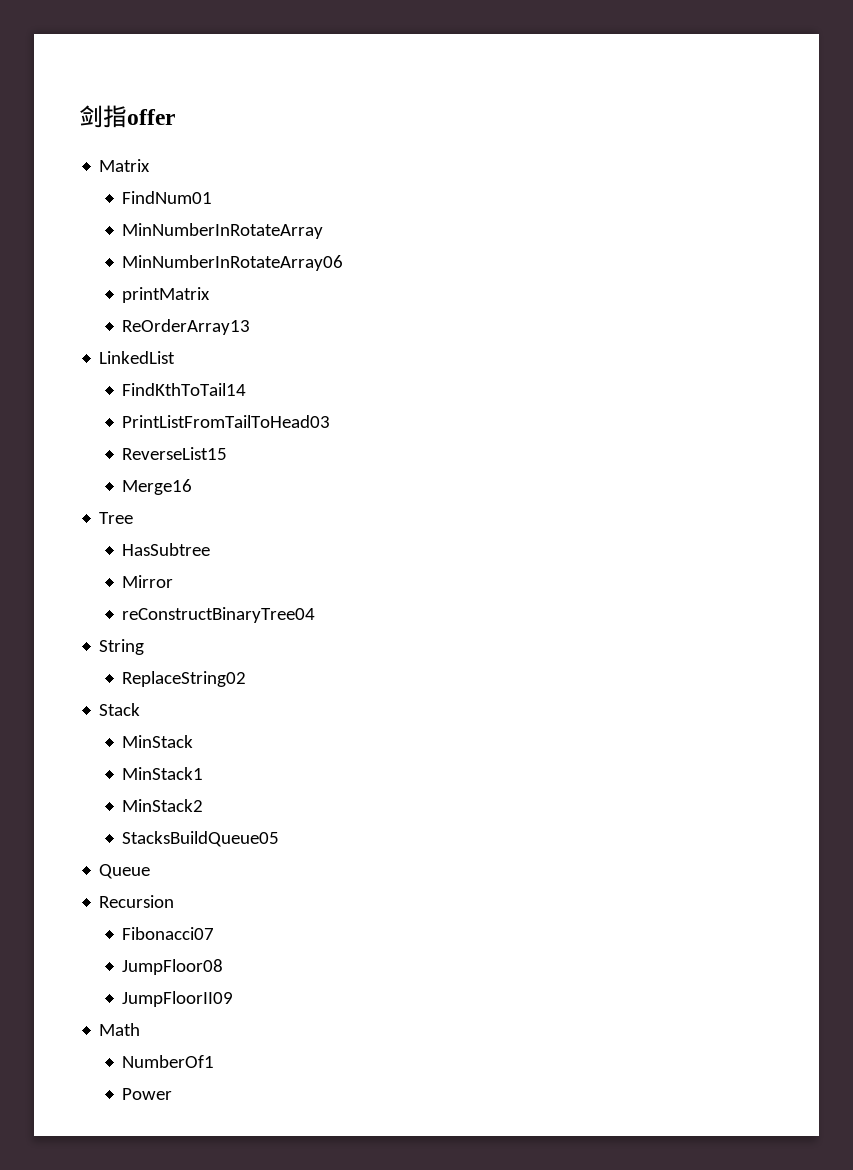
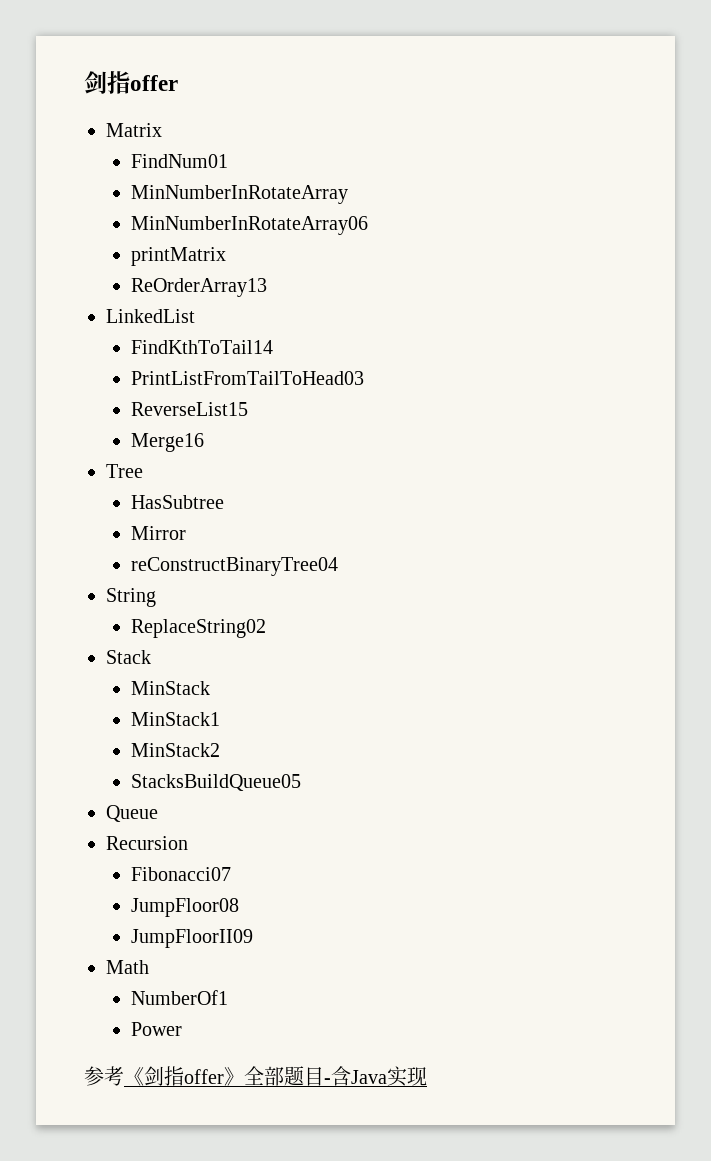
(173, 1094) none -> [84,1066,427,1087] // 参考《剑指offer》全部题目-含Java实现

